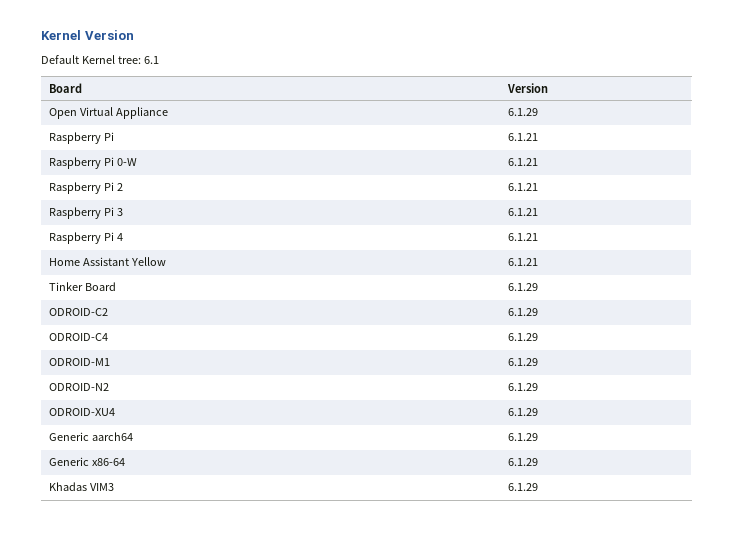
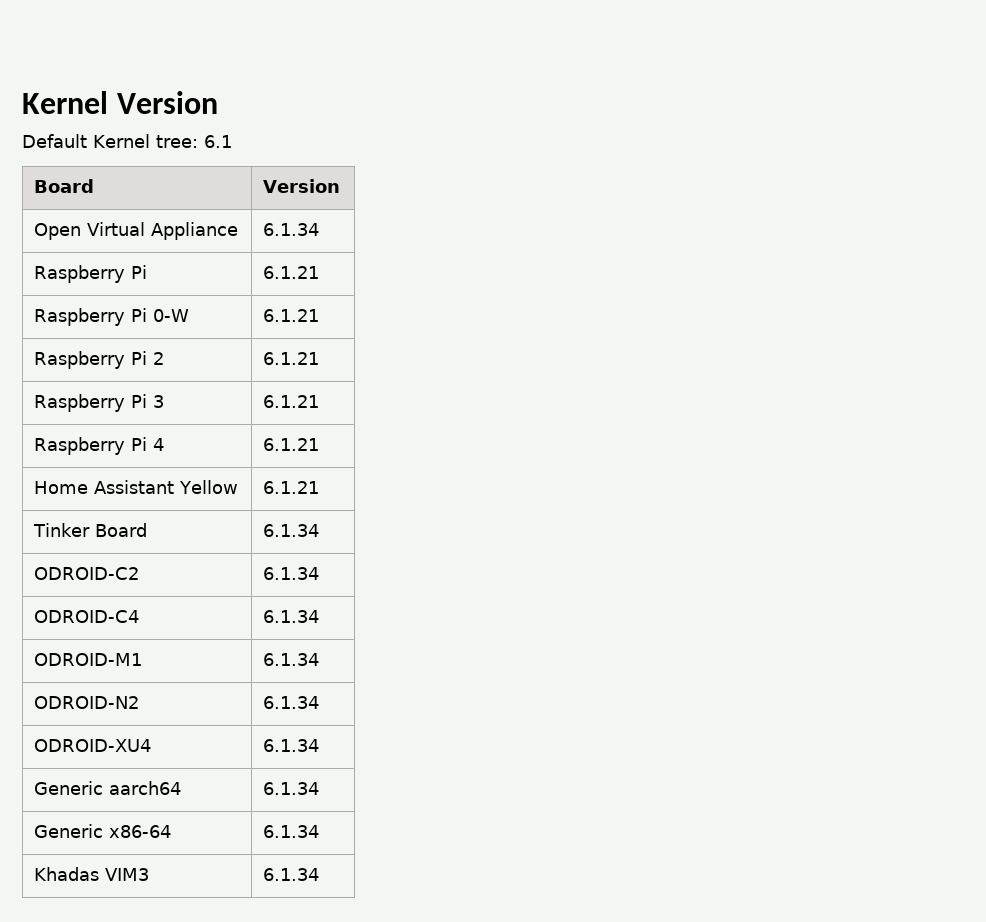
[508,108,539,116] 6.1.29 -> [263,223,320,236] 6.1.34
[508,283,539,291] 6.1.29 -> [263,524,320,537] 6.1.34
[508,308,539,316] 6.1.29 -> [263,567,320,580] 6.1.34
[508,333,539,341] 6.1.29 -> [263,610,320,623] 6.1.34
[508,358,539,366] 6.1.29 -> [263,653,320,666] 6.1.34
[508,383,539,391] 6.1.29 -> [263,696,320,709] 6.1.34
[508,408,539,416] 6.1.29 -> [263,739,320,752] 6.1.34
[508,433,539,441] 6.1.29 -> [263,782,320,795] 6.1.34
[508,458,539,466] 6.1.29 -> [263,825,320,838] 6.1.34
[508,483,539,491] 6.1.29 -> [263,868,320,881] 6.1.34

